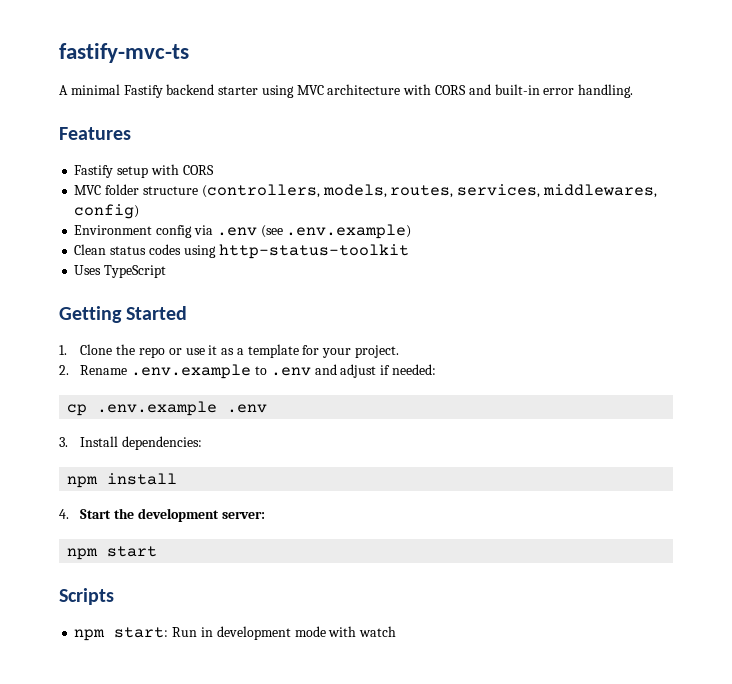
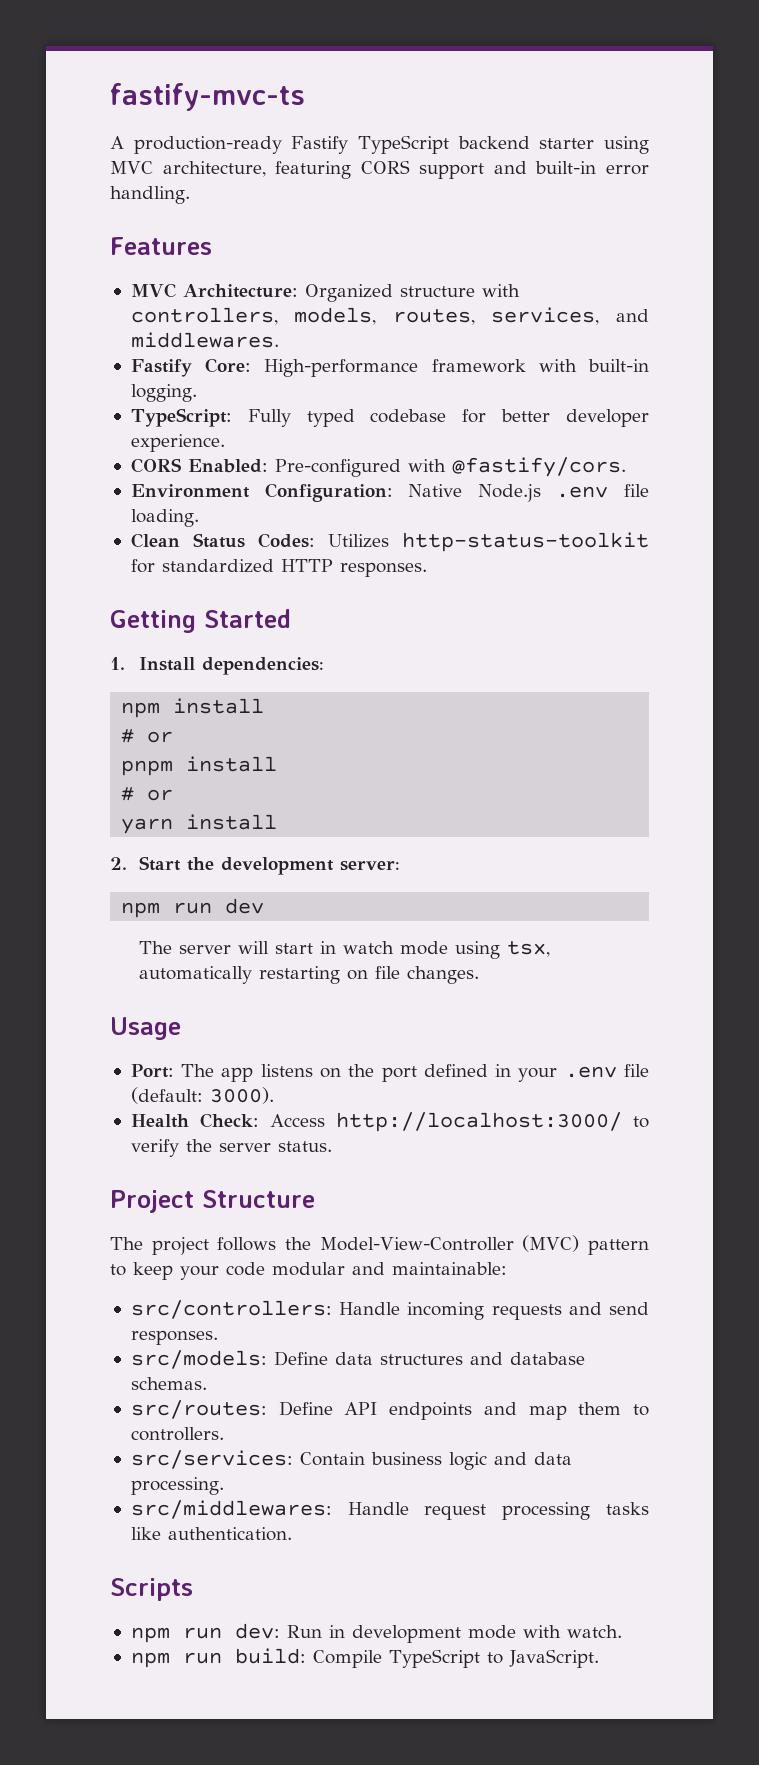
[70,84,163,98] minimal Fastify -> [133,135,450,154] production-ready Fastify TypeScript
[327,84,467,95] architecture with CORS -> [162,160,485,179] architecture, featuring CORS support
[74,164,214,178] [74,184,657,198] [74,204,140,219] [74,224,412,239] [74,244,409,259] [74,265,167,278] [59,306,188,323] [59,344,399,358] [59,364,436,379] [67,401,268,416] [59,436,203,450] [67,473,178,488] [59,509,69,519] Fastify setup with CORS // MVC folder structure (controllers, models, routes, services, middlewares, config) // Environment config via .env (see .env.example) // Clean status codes using http-status-toolkit // Uses TypeScript // Getting Started // 1. Clone the repo or use it as a template for your project. // 2. Rename .env.example to .env and adjust if needed: // cp .env.example .env // 3. Install dependencies: // npm install // 4. -> [130,283,520,302] [130,307,649,325] [130,332,279,348] [130,358,650,377] [130,384,197,402] [130,408,649,427] [130,434,225,452] [130,457,626,477] [130,483,649,502] [130,509,199,527] [130,532,649,552] [130,559,427,577] [110,609,291,633] [110,657,325,675] [121,698,265,718] [121,729,174,743] [121,756,278,776] [121,787,174,801] [121,814,278,834] [110,857,127,870] MVC Architecture: Organized structure with controllers, models, routes, services, and middlewares. // Fastify Core: High-performance framework with built-in logging. // TypeScript: Fully typed codebase for better developer experience. // CORS Enabled: Pre-configured with @fastify/cors. // Environment Configuration: Native Node.js .env file loading. // Clean Status Codes: Utilizes http-status-toolkit for standardized HTTP responses. // Getting Started // 1. Install dependencies: // npm install // # or // pnpm install // # or // yarn install // 2.
[107,546,158,557] start -> [173,898,265,914] [139,941,551,959] [139,966,480,984] [110,1017,181,1040] [130,1064,650,1082] [130,1087,274,1104] [130,1112,649,1132] [130,1139,332,1157] [110,1190,315,1213] [110,1235,649,1255] [110,1262,507,1280] [130,1300,650,1320] [130,1330,218,1345] [130,1350,585,1369] [130,1377,207,1390] [130,1400,650,1420] [130,1427,224,1441] [130,1450,572,1470] [130,1477,224,1495] [130,1500,649,1520] [130,1527,292,1541] run dev // The server will start in watch mode using tsx, automatically restarting on file changes. // Usage // Port: The app listens on the port defined in your .env file (default: 3000). // Health Check: Access http://localhost:3000/ to verify the server status. // Project Structure // The project follows the Model-View-Controller (MVC) pattern to keep your code modular and maintainable: // src/controllers: Handle incoming requests and send responses. // src/models: Define data structures and database schemas. // src/routes: Define API endpoints and map them to controllers. // src/services: Contain business logic and data processing. // src/middlewares: Handle request processing tasks like authentication.
[114,627,169,638] start: -> [182,1623,280,1639] run dev:
[359,626,397,637] watch -> [566,1625,622,1638] [130,1648,599,1668] watch. // npm run build: Compile TypeScript to JavaScript.

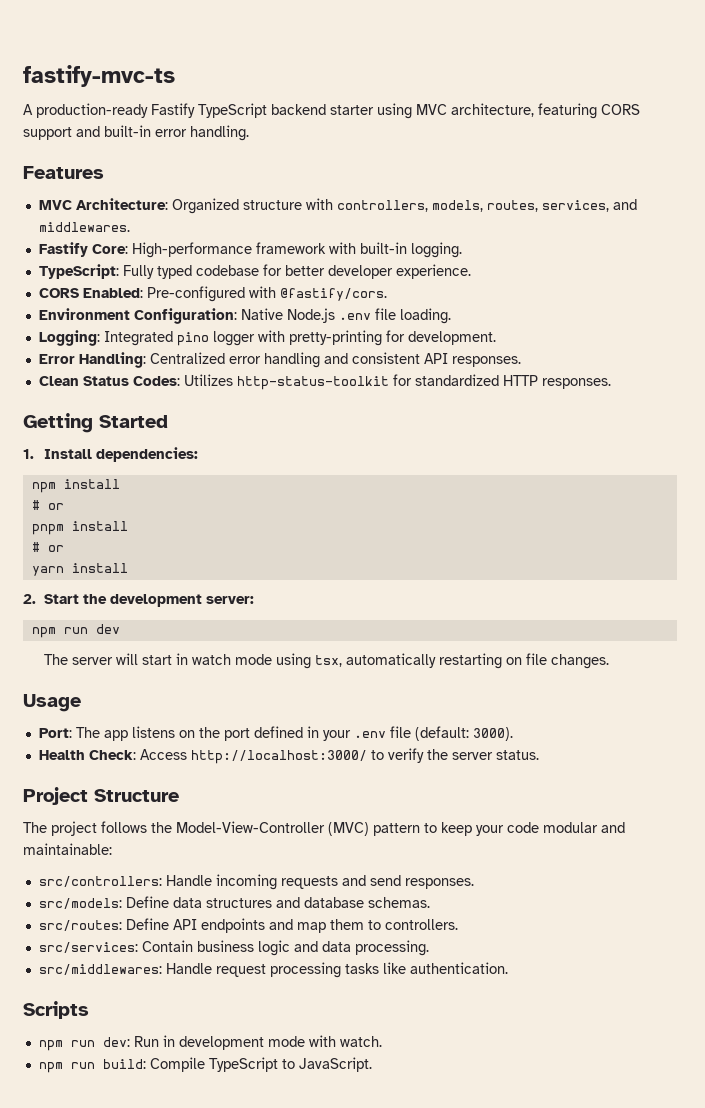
(199, 518) none -> [38,330,496,346] [38,352,521,368] // Logging: Integrated pino logger with pretty-printing for development. // Error Handling: Centralized error handling and consistent API responses.

